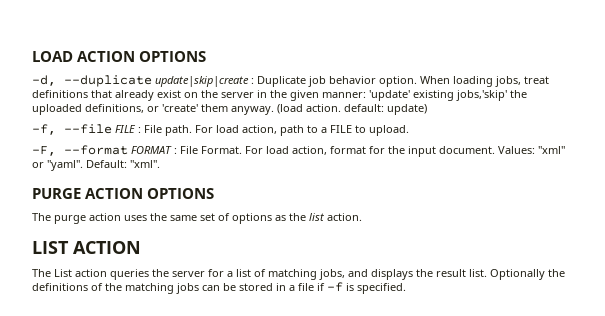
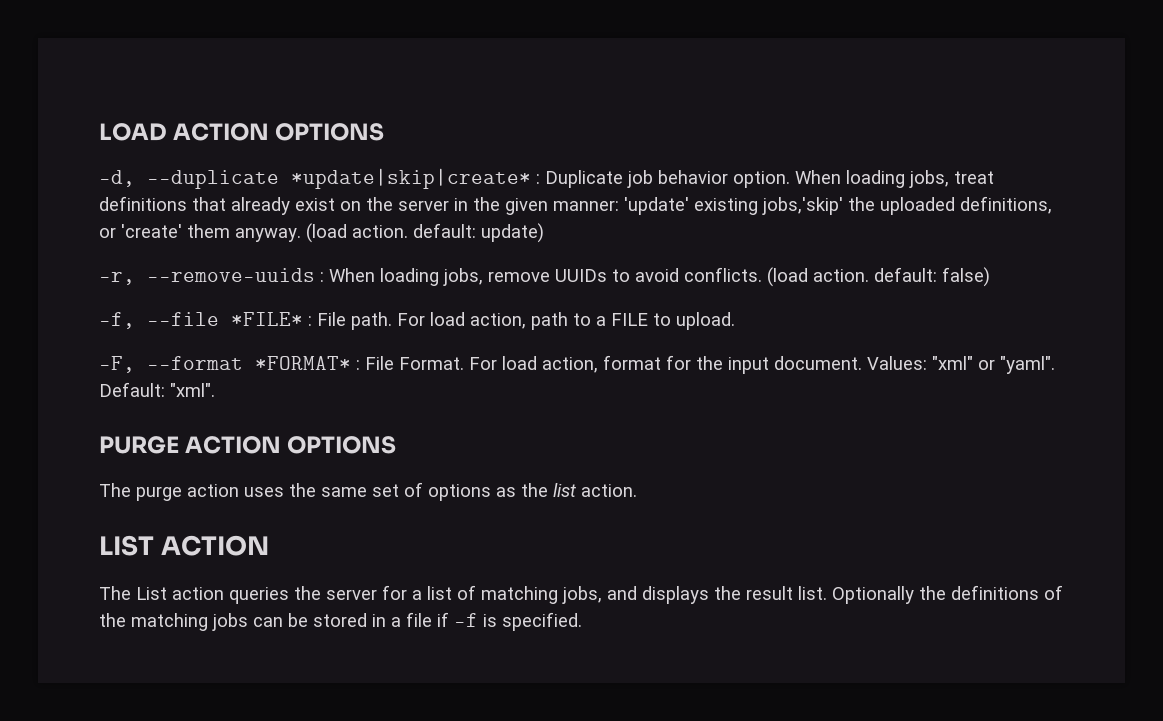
[155,76,249,87] update|skip|create -> [291,168,531,189] *update|skip|create*
(427, 109) none -> [99,267,990,287] // -r, --remove-uuids : When loading jobs, remove UUIDs to avoid conflicts. (load action. default: false)
[115,125,136,133] FILE -> [231,312,303,326] *FILE*
[131,146,172,154] FORMAT -> [255,356,351,370] *FORMAT*

